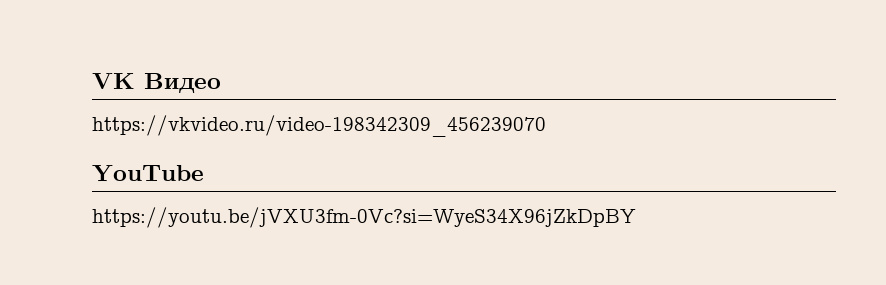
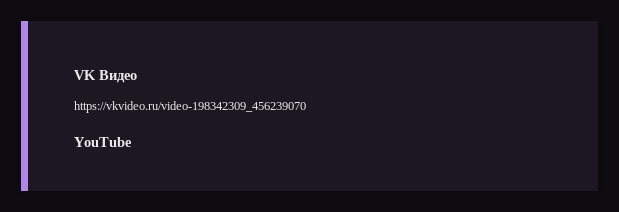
[92,207,636,228] // https://youtu.be/jVXU3fm-0Vc?si=WyeS34X96jZkDpBY -> (132, 142) none

